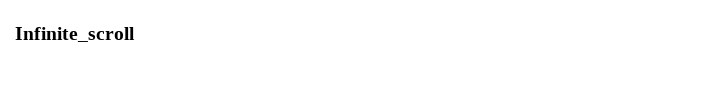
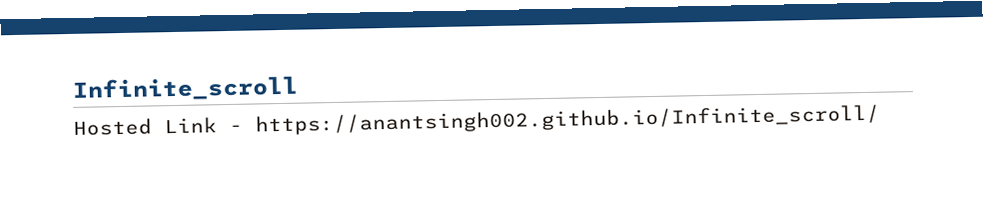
(135, 34) none -> [73,104,880,136] // Hosted Link - https://anantsingh002.github.io/Infinite_scroll/

